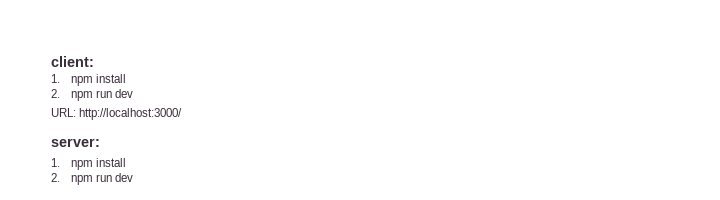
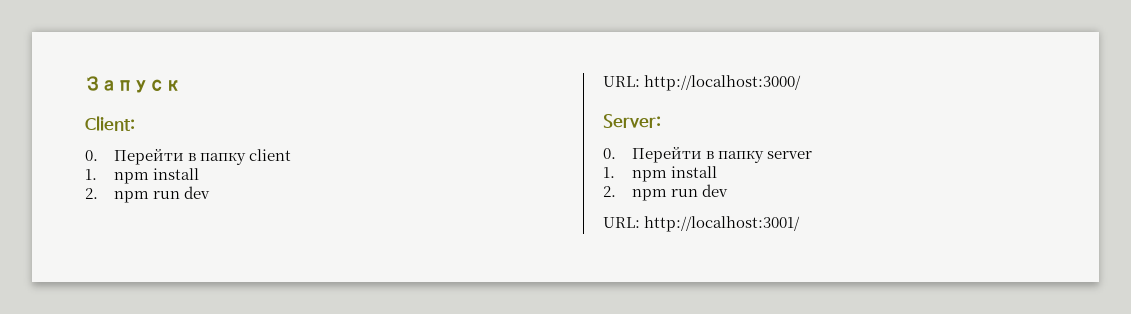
[51,56,94,67] client: -> [85,76,181,93] [85,116,135,131] [85,148,292,165] Запуск // Client: // 0. Перейти в папку client
[51,138,100,147] [51,158,126,170] [51,173,133,185] server: // 1. npm install // 2. npm run dev -> [603,114,661,128] [603,146,813,163] [603,166,718,182] [603,184,729,201] [603,216,801,232] Server: // 0. Перейти в папку server // 1. npm install // 2. npm run dev // URL: http://localhost:3001/

